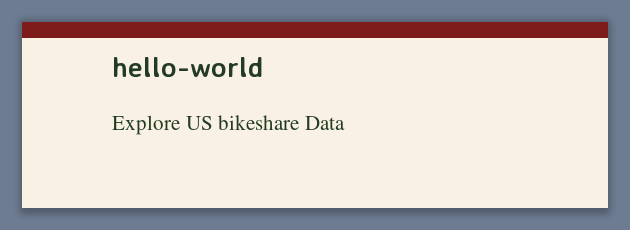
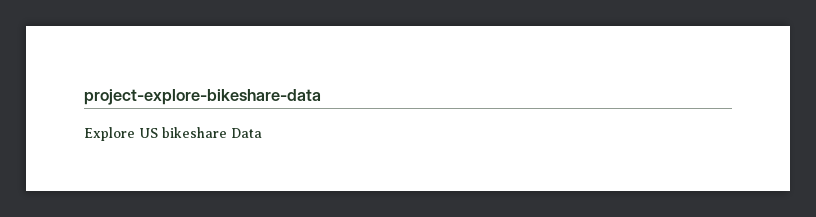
[112,57,263,77] hello-world -> [84,89,321,105] project-explore-bikeshare-data

